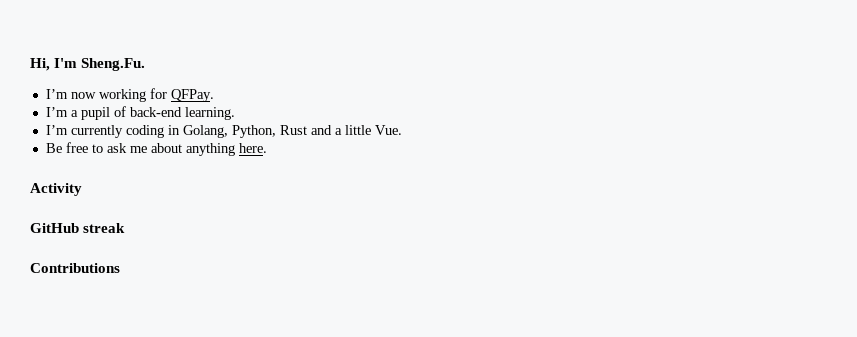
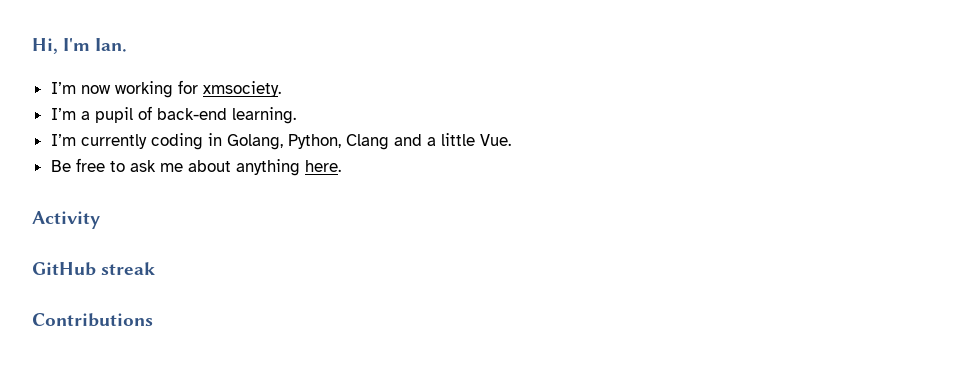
[81,58,146,71] Sheng.Fu. -> [95,38,128,52] Ian.
[170,89,214,102] QFPay. -> [202,81,281,97] xmsociety.
[279,125,307,135] Rust -> [345,134,389,150] Clang

